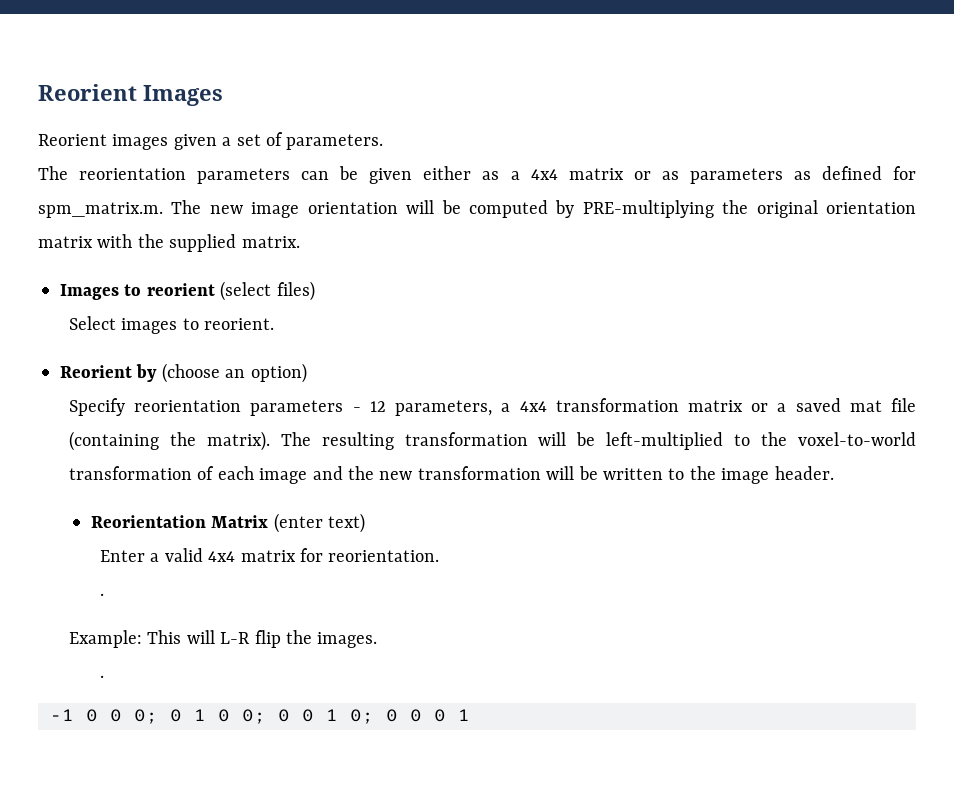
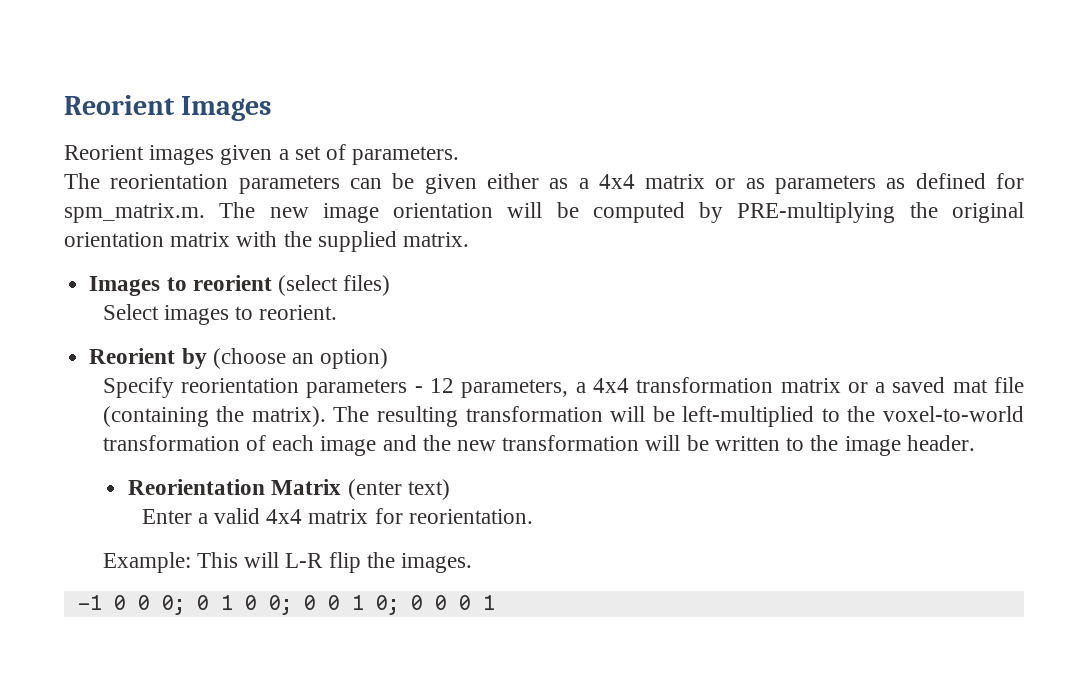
[99,593,104,596] // . -> (533, 516) none
[99,675,104,678] // . -> (473, 563) none

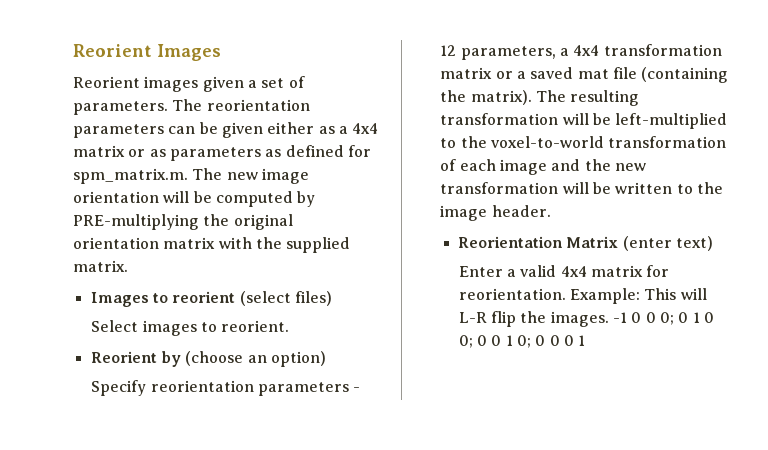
(460, 155) // -> (168, 108) none
(533, 516) // -> (566, 294) none
(473, 563) // -> (609, 319) none

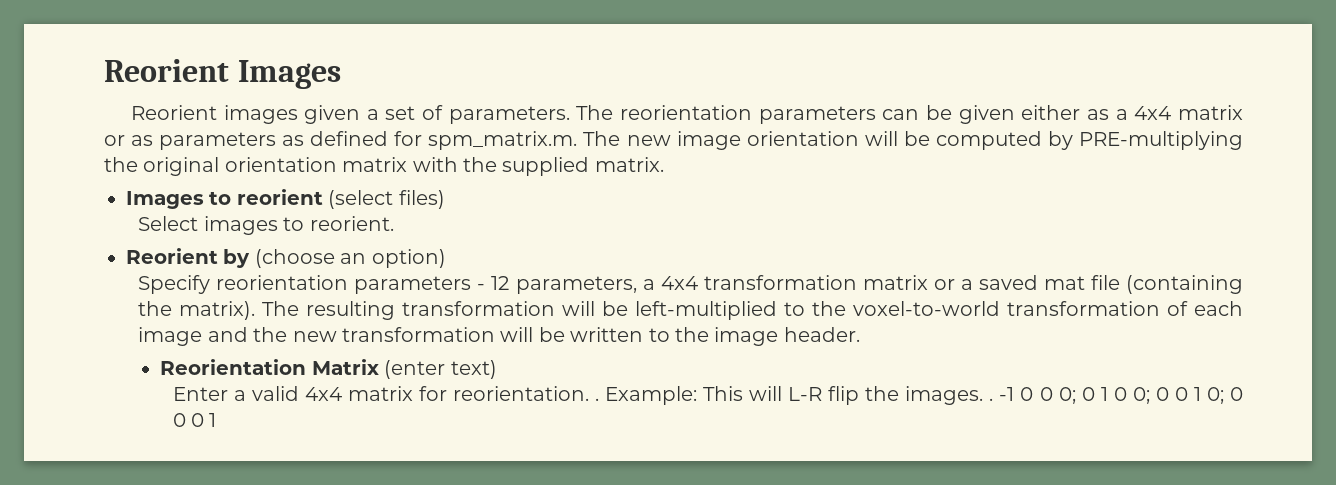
(566, 294) none -> [594,398,599,401] .
(609, 319) none -> [989,398,994,401] .

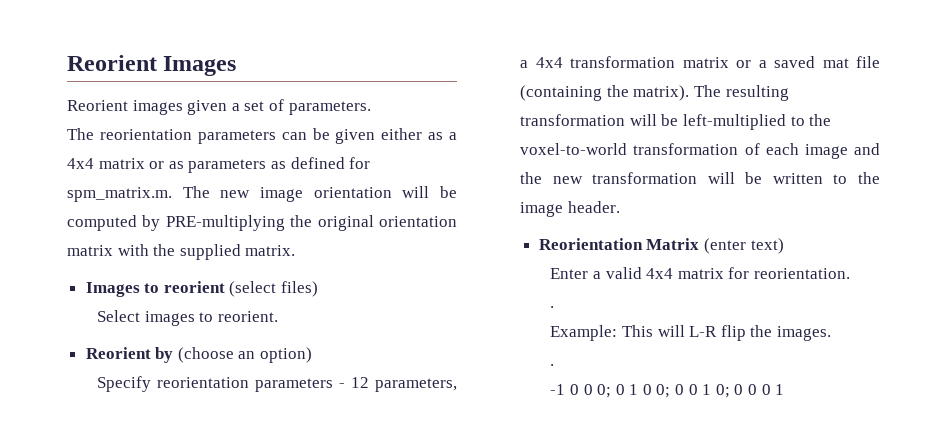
(570, 115) none -> (371, 108) //
[594,398,599,401] . -> [550,306,555,308] // . //
[989,398,994,401] . -> [550,364,555,366] // . //

